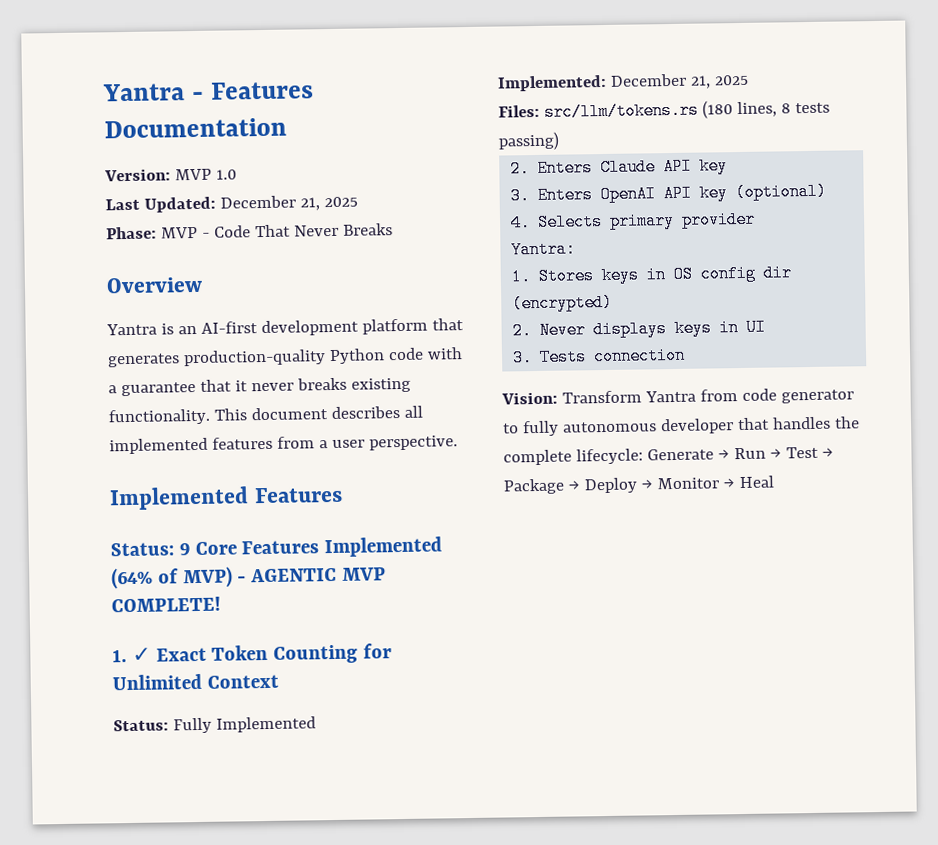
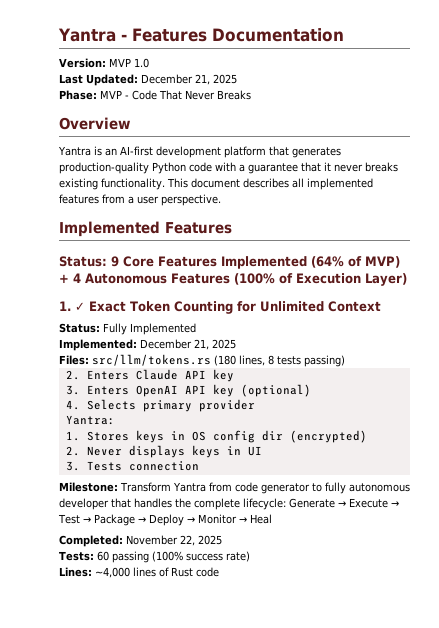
[237,567,387,583] [111,596,221,613] - AGENTIC MVP COMPLETE! -> [59,273,407,286] + 4 Autonomous Features (100% of Execution Layer)
[501,391,558,405] Vision: -> [59,482,118,492] Milestone:
[733,447,766,460] Run -> [349,498,388,508] Execute
(774, 482) none -> [59,535,222,547] [59,551,250,563] [59,567,219,578] // Completed: November 22, 2025 // Tests: 60 passing (100% success rate) // Lines: ~4,000 lines of Rust code

